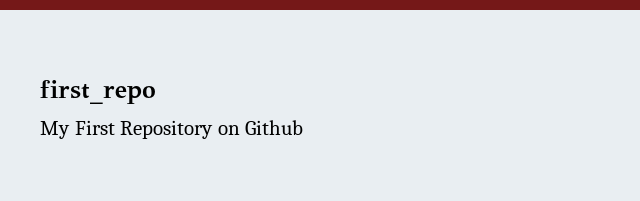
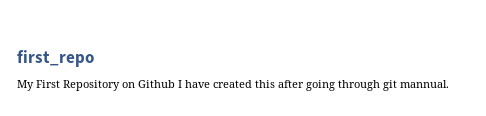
(304, 127) none -> [178,80,449,91] I have created this after going through git mannual.

